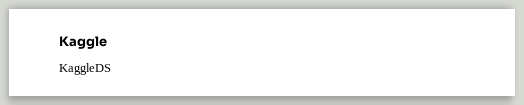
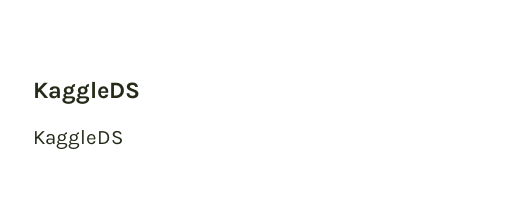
[59,36,107,49] Kaggle -> [33,81,140,104] KaggleDS

